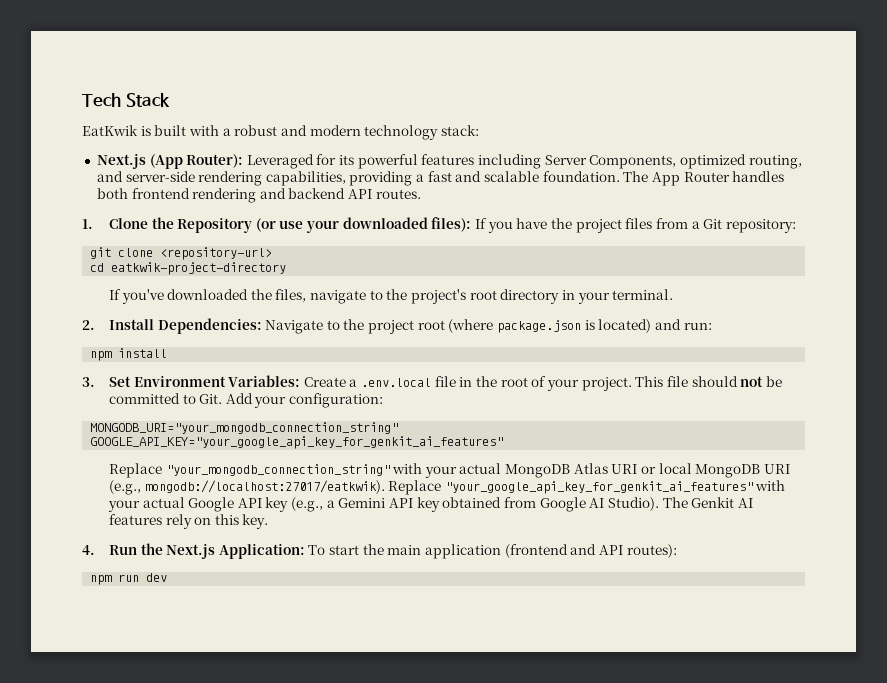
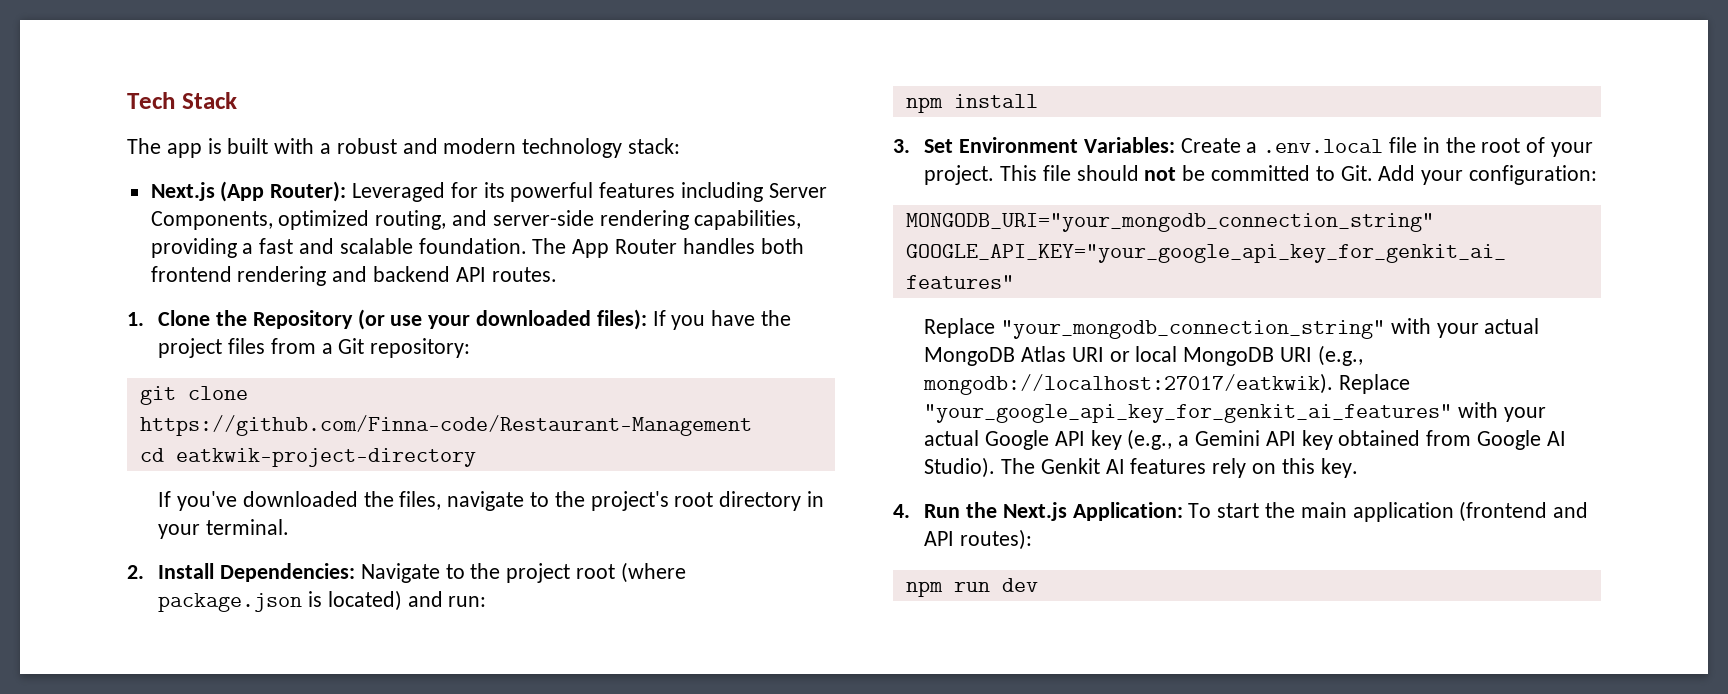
[82,125,138,136] EatKwik -> [127,138,202,158] The app
[160,247,273,260] <repository-url> -> [139,415,752,436] https://github.com/Finna-code/Restaurant-Management

